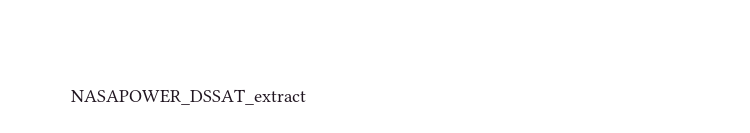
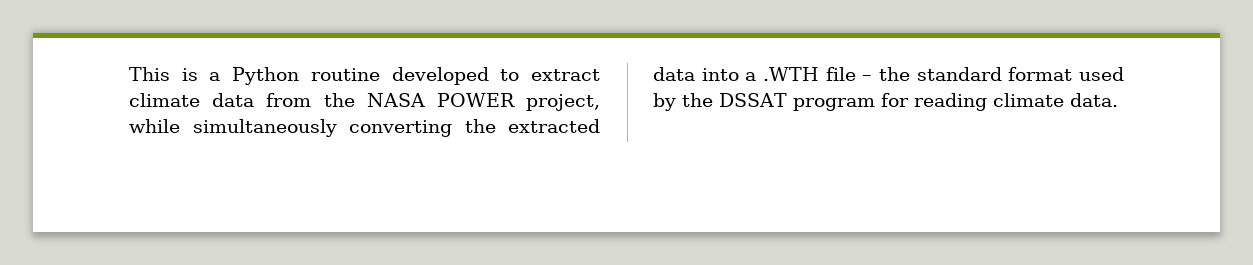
[71,89,306,105] NASAPOWER_DSSAT_extract -> [129,67,600,85] [129,93,600,111] [129,119,600,137] [653,67,1124,81] [653,93,1118,111] This is a Python routine developed to extract climate data from the NASA POWER project, while simultaneously converting the extracted data into a .WTH file – the standard format used by the DSSAT program for reading climate data.

